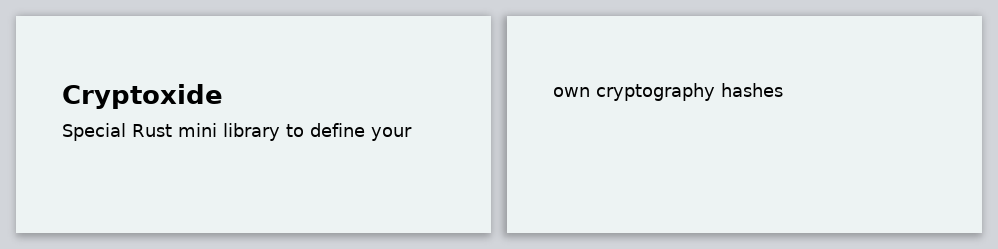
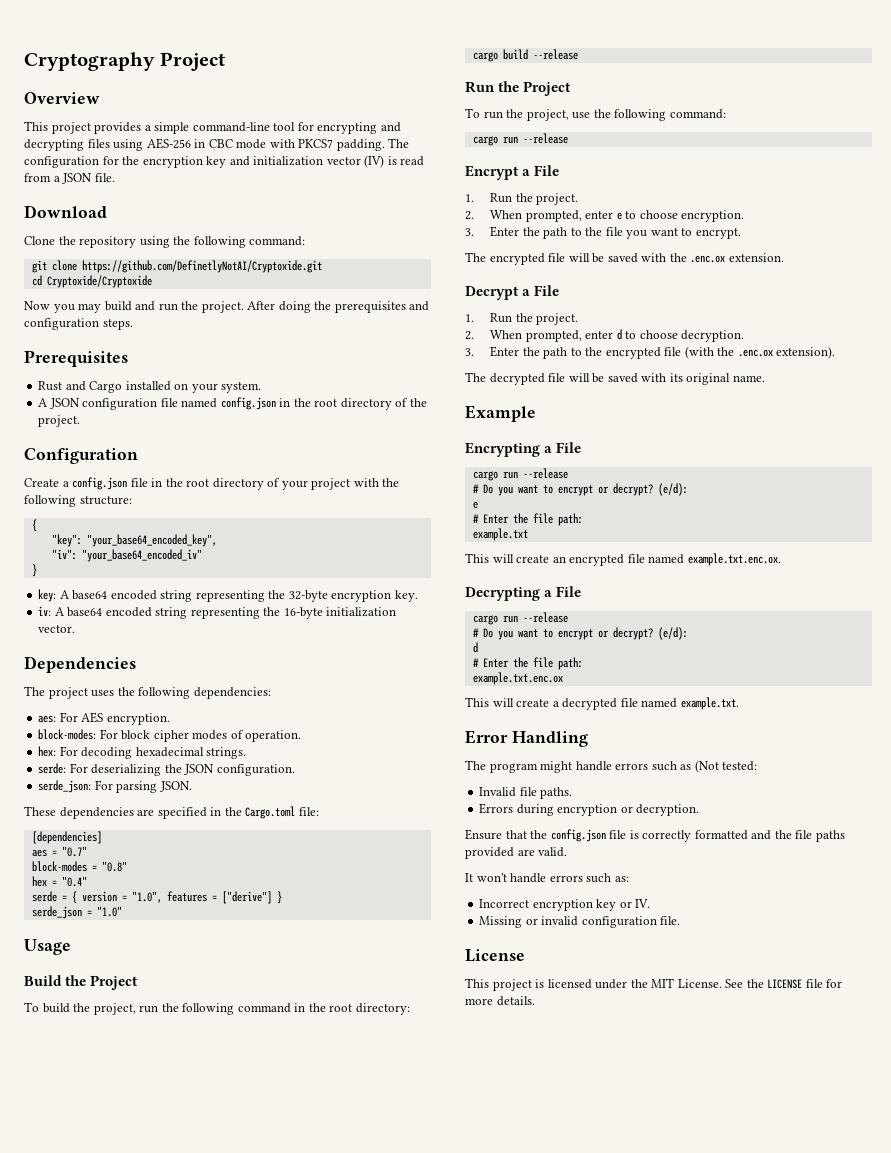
[62,84,223,109] [62,123,412,141] [553,83,783,101] Cryptoxide // Special Rust mini library to define your own cryptography hashes -> [24,52,225,71] [24,92,100,104] [24,121,401,134] [24,138,410,151] [24,155,425,168] [24,173,115,184] [24,205,107,218] [24,236,306,248] [31,260,322,273] [31,275,152,288] [24,301,430,313] [24,318,133,330] [24,350,128,367] [38,381,262,393] [38,397,427,410] [38,415,81,427] [24,448,138,464] [24,477,400,490] [24,495,132,507] [31,519,37,532] [51,534,217,547] [51,549,202,562] [31,564,37,577] [38,589,418,602] [38,606,397,619] [38,625,76,633] [24,656,136,673] [24,686,271,699] [38,712,170,725] [38,729,302,742] [38,746,247,759] [38,763,295,776] [38,780,192,793] [24,806,319,819] [31,831,102,844] [31,846,87,857] [31,861,127,872] [31,876,87,887] [31,891,282,904] [31,906,122,919] [24,939,71,955] [24,975,139,990] [24,1002,410,1015] [472,49,578,62] [465,81,572,96] [465,108,726,121] [472,133,568,146] [465,165,560,180] [465,193,579,205] [465,210,745,222] [465,226,741,239] [465,252,784,265] [465,285,560,300] [465,313,579,325] [465,329,745,342] [465,346,836,359] [465,372,765,385] [465,405,536,422] [465,442,582,457] [472,468,568,481] [472,483,688,496] [472,501,478,509] [472,513,583,526] [472,528,528,541] [465,553,781,566] [465,586,582,601] [472,612,568,625] [472,627,688,640] [472,642,478,653] [472,657,583,670] [472,672,563,685] [465,697,739,710] [465,730,588,747] [465,760,758,773] [479,787,573,799] [479,803,700,816] [465,829,845,842] [465,847,568,859] [465,873,629,883] [479,899,651,911] [479,916,681,928] [465,949,525,962] [465,978,843,991] [465,996,535,1006] Cryptography Project // Overview // This project provides a simple command-line tool for encrypting and decrypting files using AES-256 in CBC mode with PKCS7 padding. The configuration for the encryption key and initialization vector (IV) is read from a JSON file. // Download // Clone the repository using the following command: // git clone https://github.com/DefinetlyNotAI/Cryptoxide.git // cd Cryptoxide/Cryptoxide // Now you may build and run the project. After doing the prerequisites and configuration steps. // Prerequisites // Rust and Cargo installed on your system. // A JSON configuration file named config.json in the root directory of the project. // Configuration // Create a config.json file in the root directory of your project with the following structure: // { // "key": "your_base64_encoded_key", // "iv": "your_base64_encoded_iv" // } // key: A base64 encoded string representing the 32-byte encryption key. // iv: A base64 encoded string representing the 16-byte initialization vector. // Dependencies // The project uses the following dependencies: // aes: For AES encryption. // block-modes: For block cipher modes of operation. // hex: For decoding hexadecimal strings. // serde: For deserializing the JSON configuration. // serde_json: For parsing JSON. // These dependencies are specified in the Cargo.toml file: // [dependencies] // aes = "0.7" // block-modes = "0.8" // hex = "0.4" // serde = { version = "1.0", features = ["derive"] } // serde_json = "1.0" // Usage // Build the Project // To build the project, run the following command in the root directory: // cargo build --release // Run the Project // To run the project, use the following command: // cargo run --release // Encrypt a File // 1. Run the project. // 2. When prompted, enter e to choose encryption. // 3. Enter the path to the file you want to encrypt. // The encrypted file will be saved with the .enc.ox extension. // Decrypt a File // 1. Run the project. // 2. When prompted, enter d to choose decryption. // 3. Enter the path to the encrypted file (with the .enc.ox extension). // The decrypted file will be saved with its original name. // Example // Encrypting a File // cargo run --release // # Do you want to encrypt or decrypt? (e/d): // e // # Enter the file path: // example.txt // This will create an encrypted file named example.txt.enc.ox. // Decrypting a File // cargo run --release // # Do you want to encrypt or decrypt? (e/d): // d // # Enter the file path: // example.txt.enc.ox // This will create a decrypted file named example.txt. // Error Handling // The program might handle errors such as (Not tested: // Invalid file paths. // Errors during encryption or decryption. // Ensure that the config.json file is correctly formatted and the file paths provided are valid. // It won't handle errors such as: // Incorrect encryption key or IV. // Missing or invalid configuration file. // License // This project is licensed under the MIT License. See the LICENSE file for more details.

